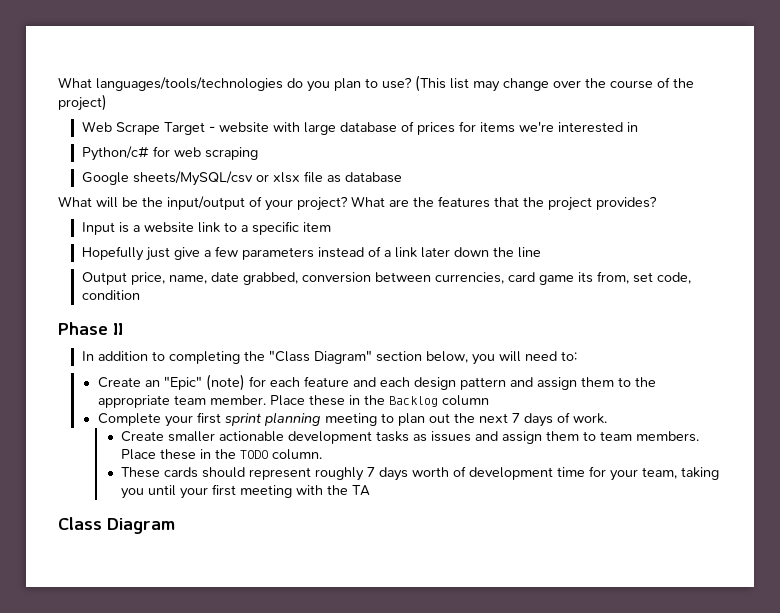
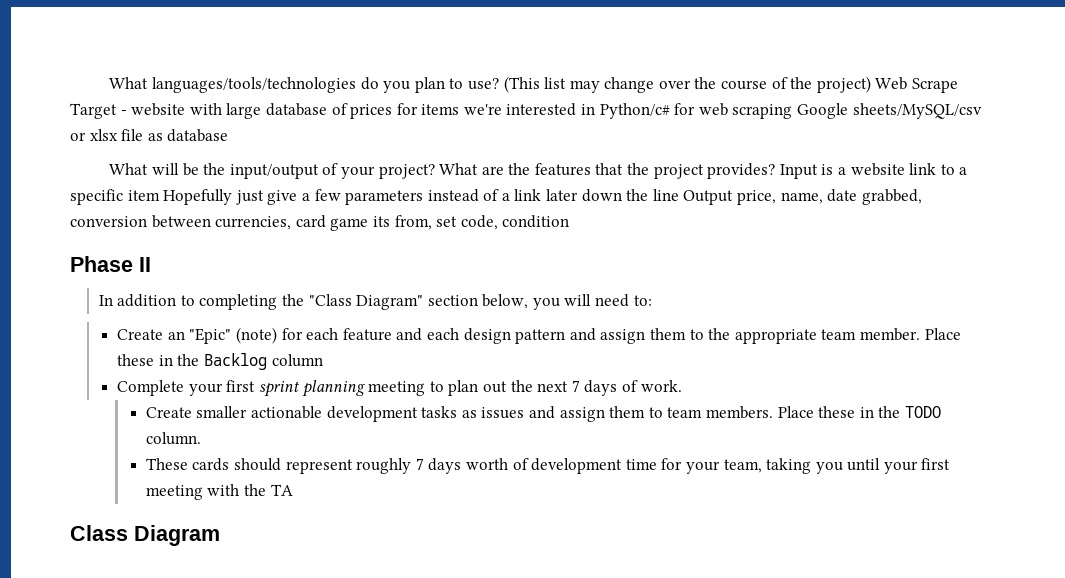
(107, 102) // -> (871, 84) none
(638, 127) // -> (596, 109) none
(258, 153) // -> (793, 111) none
(657, 203) // -> (776, 171) none
(331, 227) // -> (160, 195) none
(541, 252) // -> (679, 195) none

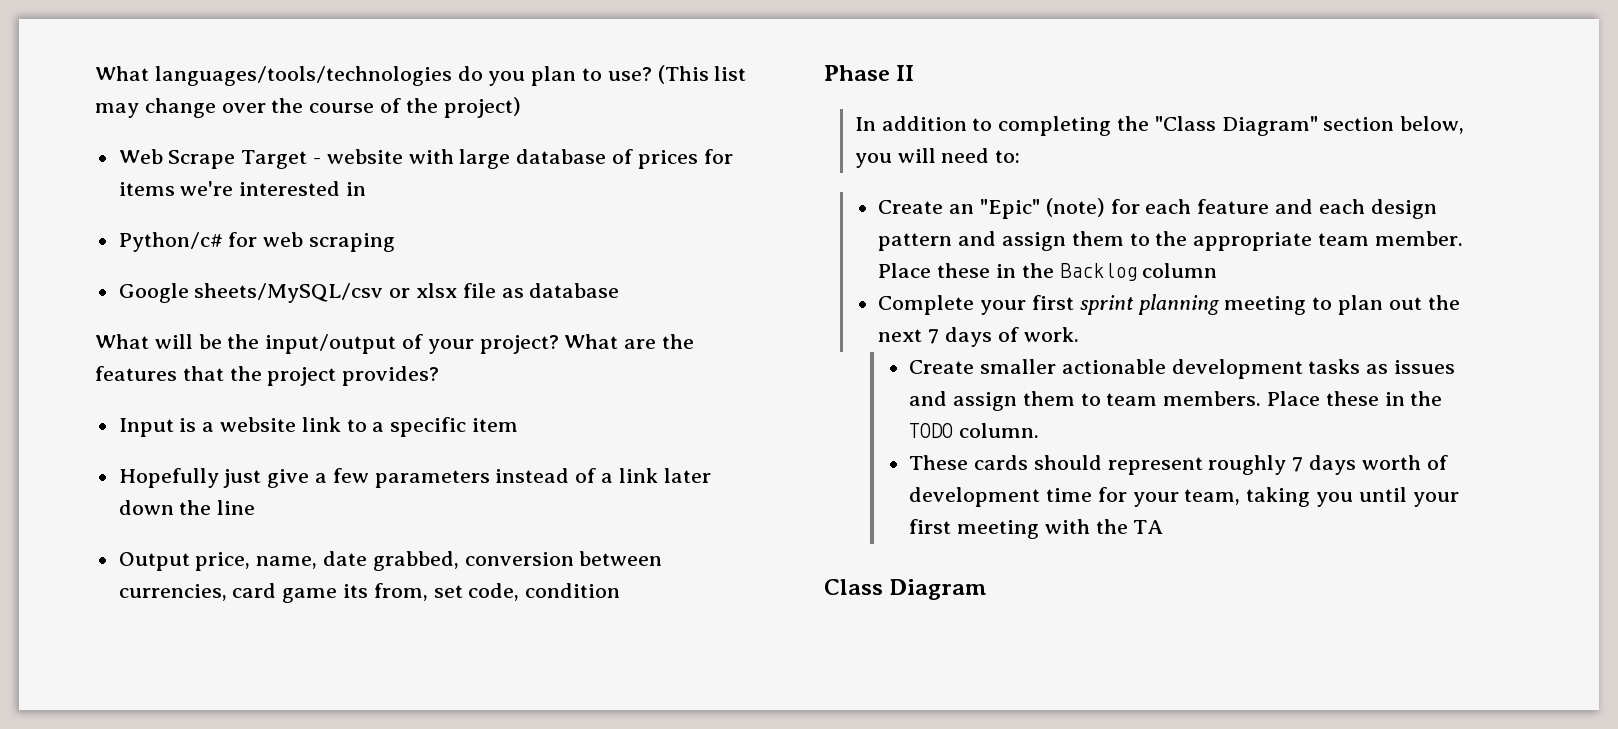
(871, 84) none -> (521, 107) //
(596, 109) none -> (367, 189) //
(793, 111) none -> (396, 242) //
(776, 171) none -> (440, 376) //
(160, 195) none -> (519, 425) //
(679, 195) none -> (256, 507) //

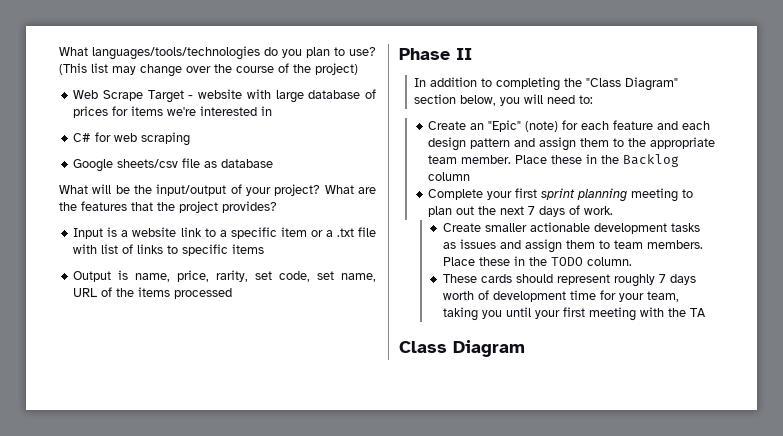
[118,232,223,252] Python/c# -> [73,133,92,142] C#
[194,283,458,303] sheets/MySQL/csv or xlsx -> [117,159,179,168] sheets/csv
[118,468,711,488] [118,500,256,515] [118,551,663,571] [118,583,621,603] // Hopefully just give a few parameters instead of a link later down the line // Output price, name, date grabbed, conversion between currencies, card game its from, set code, condition -> [310,227,377,237] [73,244,265,256] [73,270,376,282] [73,287,233,299] or a .txt file with list of links to specific items // Output is name, price, rarity, set code, set name, URL of the items processed

